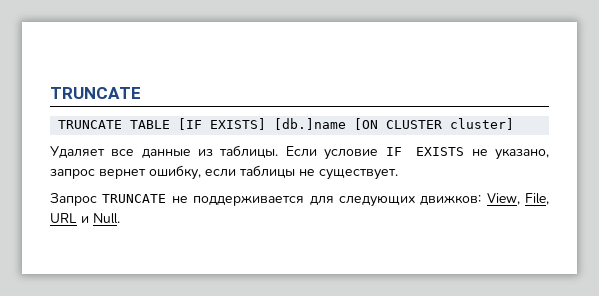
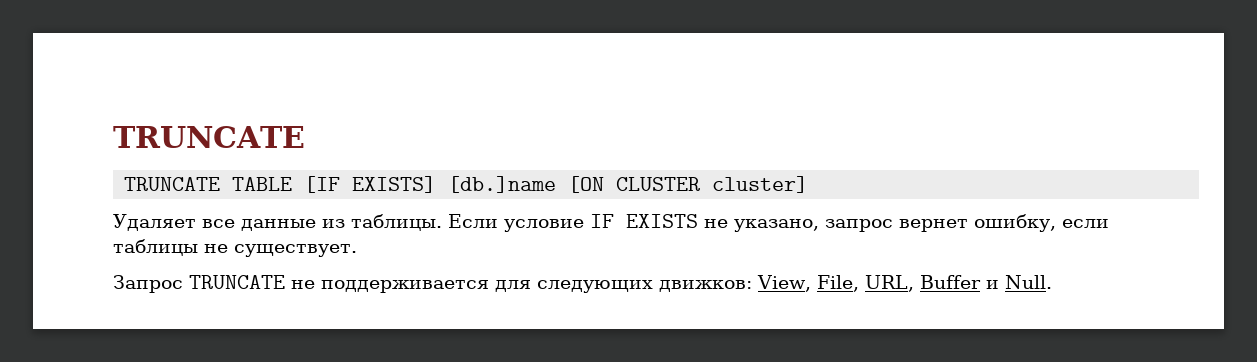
[50,213,77,223] URL -> [865,275,981,292] URL, Buffer

